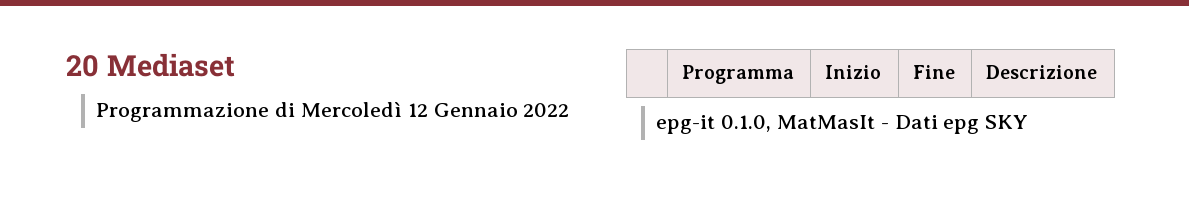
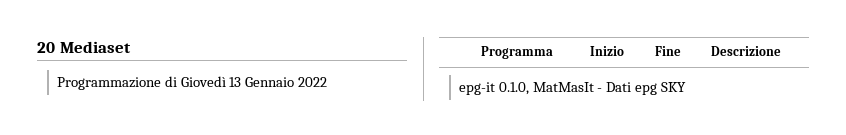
[300,102,428,117] Mercoledì 12 -> [180,76,242,87] Giovedì 13

